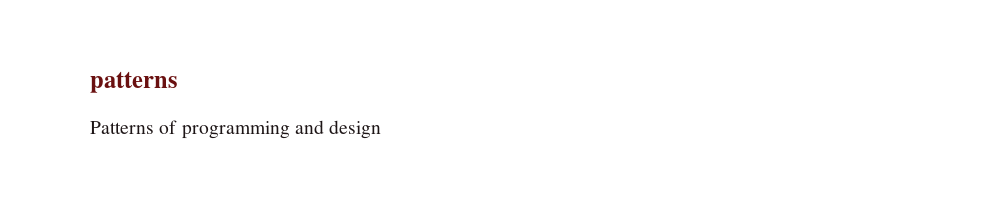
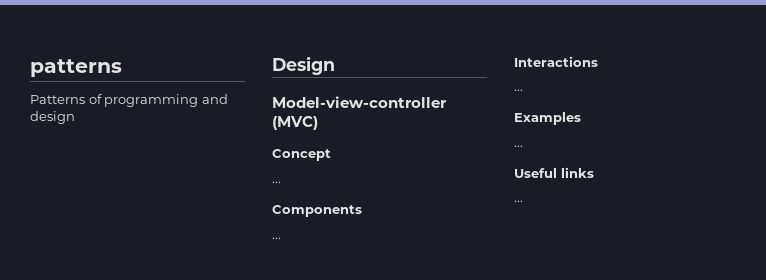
(382, 129) none -> [272,56,335,75] [272,96,447,108] [272,116,318,130] [272,149,331,161] [272,181,281,183] [272,205,362,217] [272,237,281,239] [514,56,598,67] [514,89,523,91] [514,112,581,125] [514,145,523,147] [514,167,594,178] [514,200,523,202] // Design // Model-view-controller (MVC) // Concept // ... // Components // ... // Interactions // ... // Examples // ... // Useful links // ...

